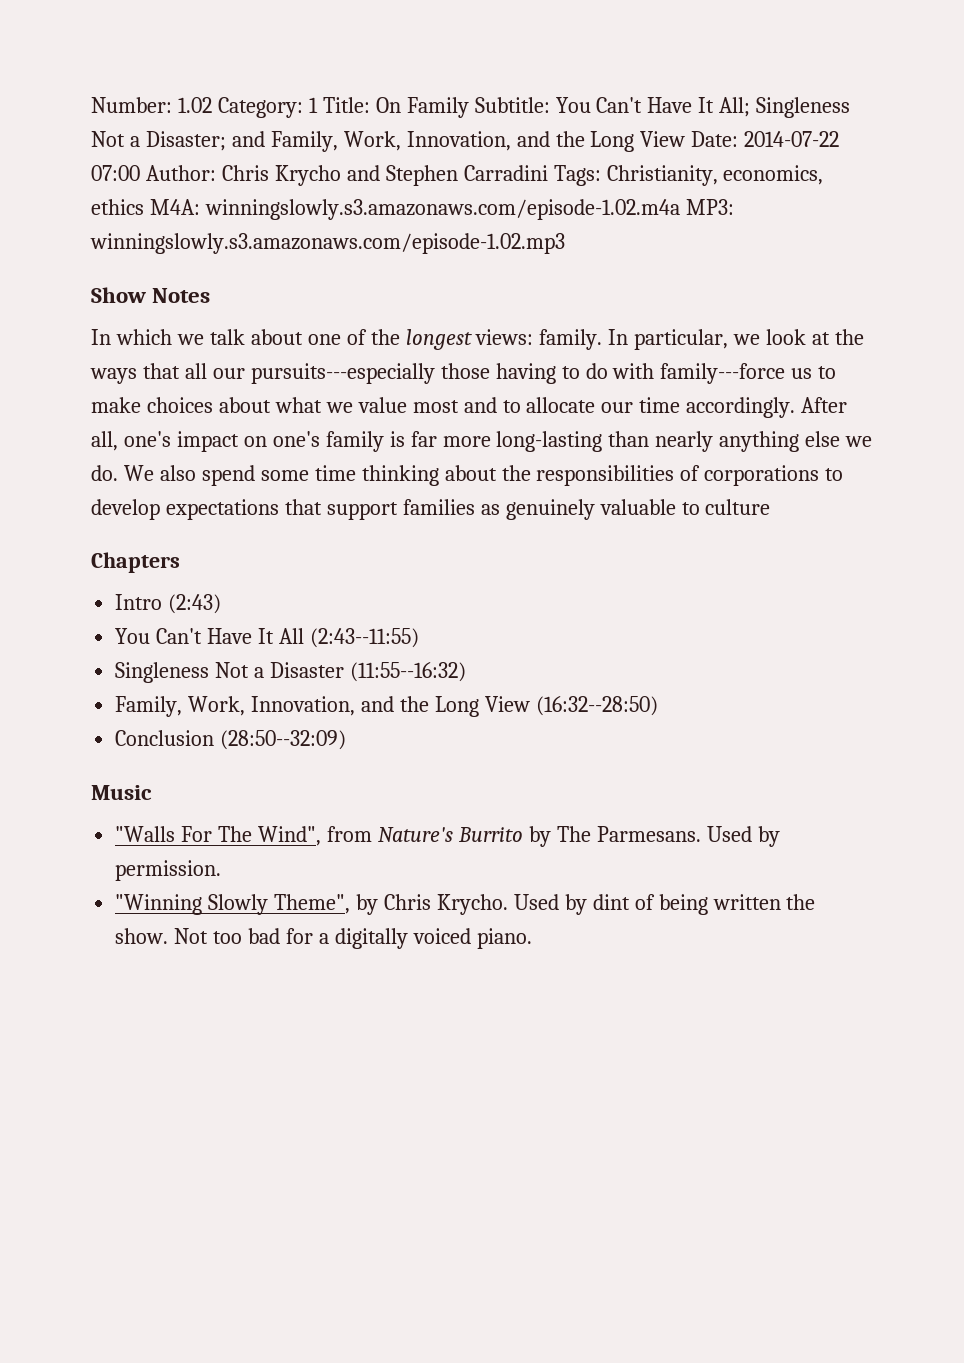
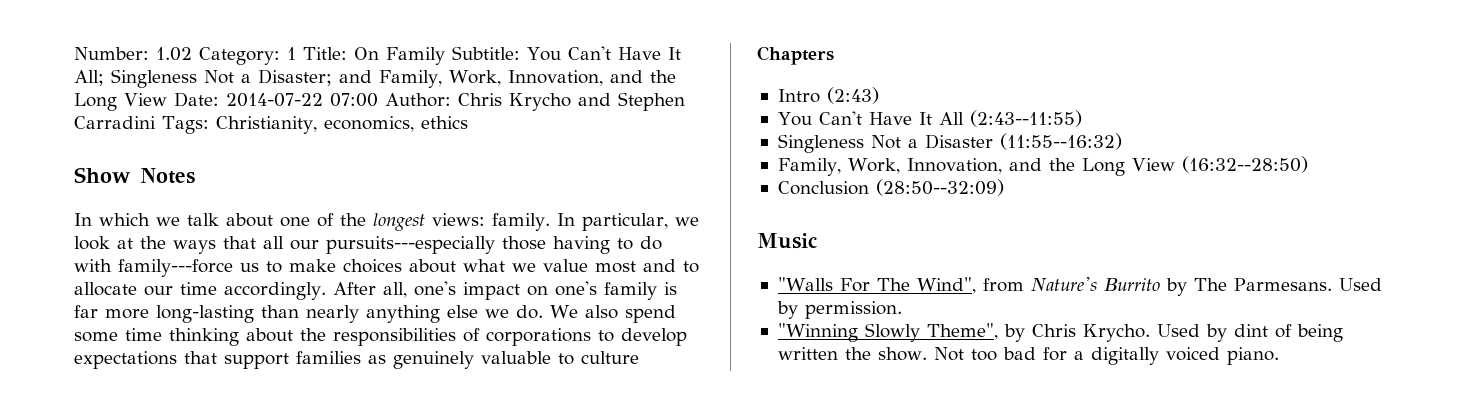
[149,199,734,220] [90,233,565,254] M4A: winningslowly.s3.amazonaws.com/episode-1.02.m4a MP3: winningslowly.s3.amazonaws.com/episode-1.02.mp3 -> (468, 122) none

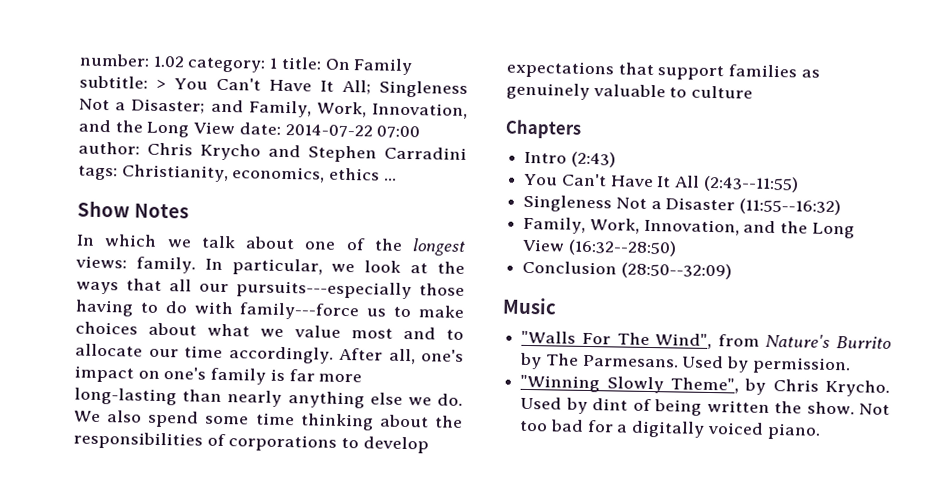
[74,46,520,65] Number: 1.02 Category: 1 Title: On Family Subtitle: -> [79,53,414,76] [79,75,167,90] number: 1.02 category: 1 title: On Family subtitle: >
[173,92,219,107] Date: -> [238,122,281,135] date:
[384,93,451,107] Author: -> [78,141,140,155] author:
[162,116,209,134] Tags: -> [78,165,118,181] tags:
(468, 122) none -> [383,177,397,181] ...

